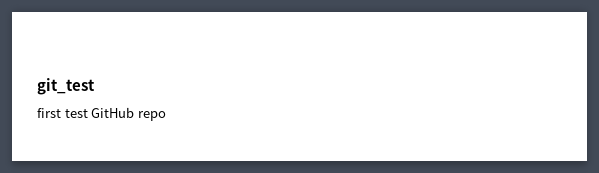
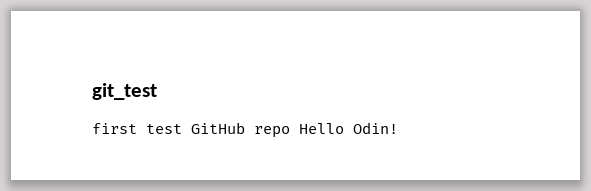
(166, 116) none -> [299,122,398,134] Hello Odin!

